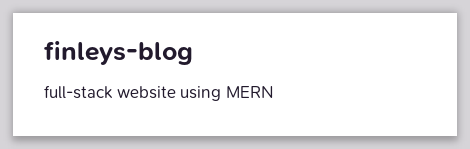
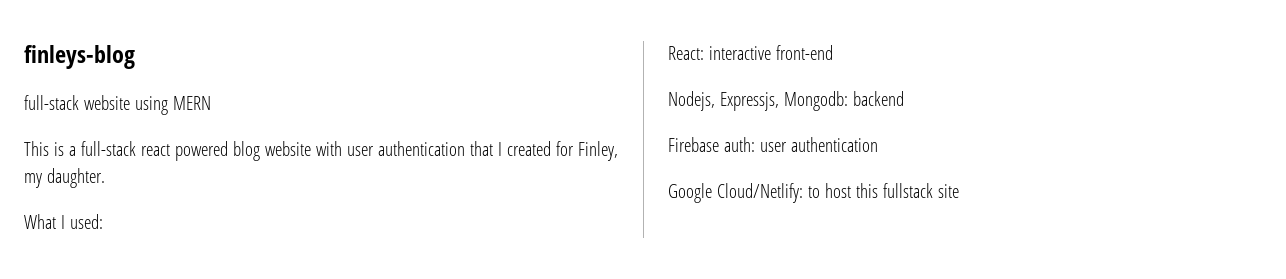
(274, 92) none -> [24,141,619,161] [24,168,105,188] [24,214,103,229] [668,45,833,60] [668,91,904,111] [668,137,878,152] [668,183,959,203] // This is a full-stack react powered blog website with user authentication that I created for Finley, my daughter. // What I used: // React: interactive front-end // Nodejs, Expressjs, Mongodb: backend // Firebase auth: user authentication // Google Cloud/Netlify: to host this fullstack site

